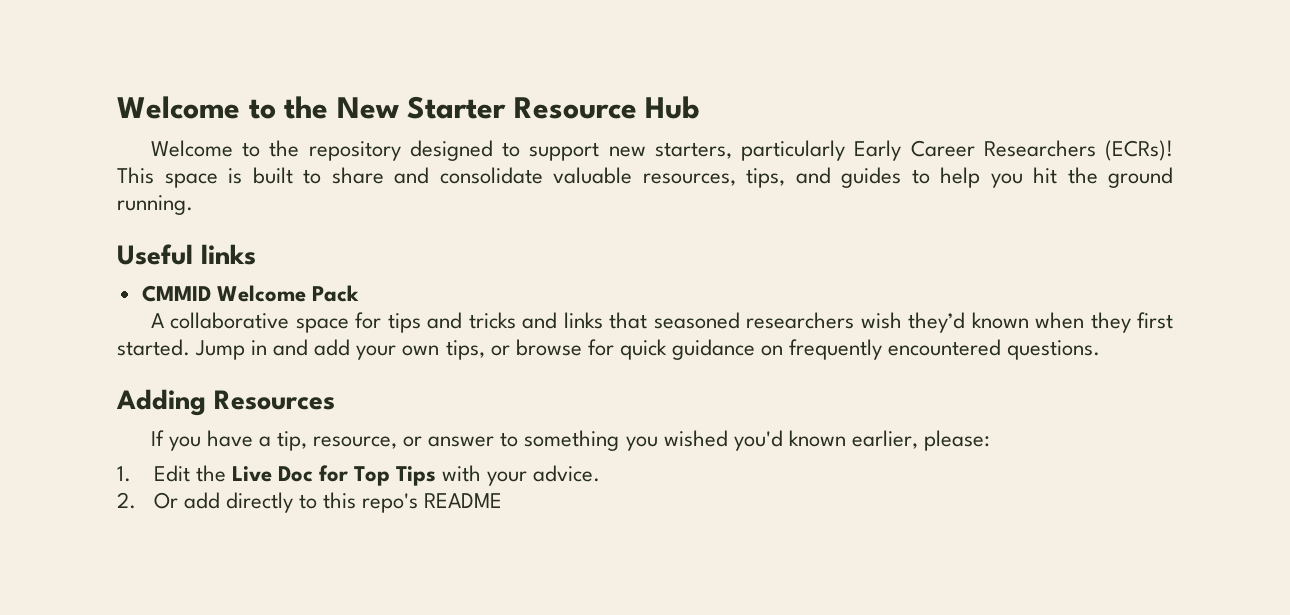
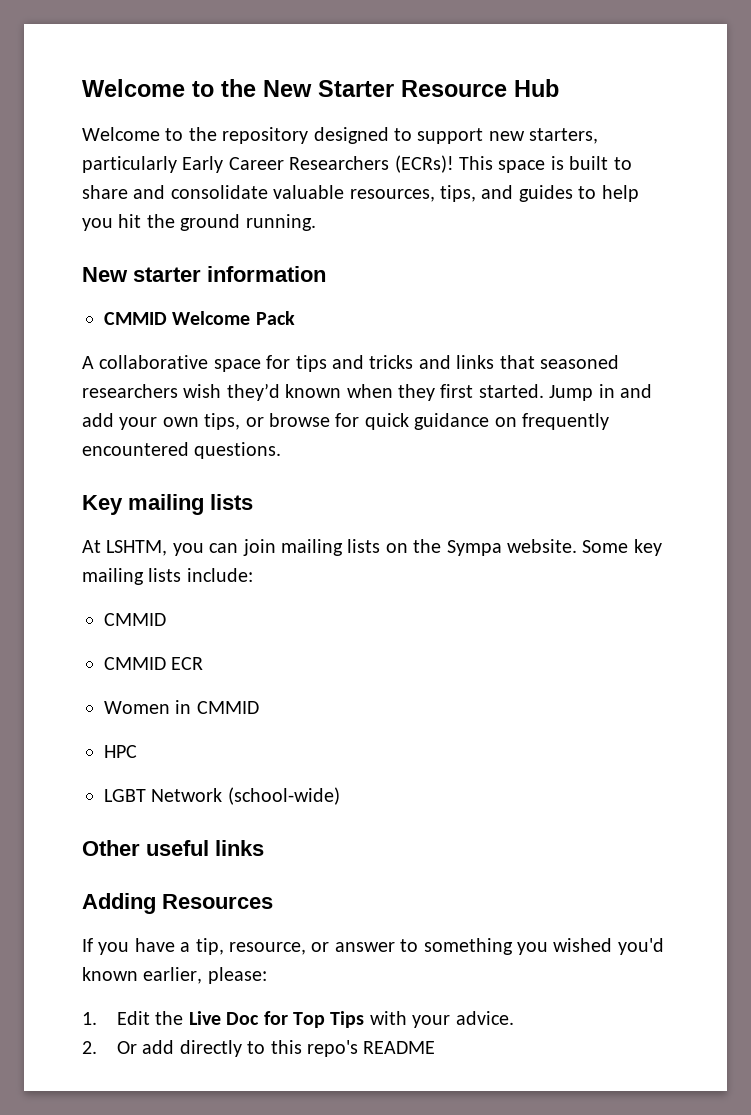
[117,244,256,265] Useful links -> [82,266,326,282] New starter information
(1101, 350) none -> [82,494,253,515] [82,539,662,556] [82,568,253,585] [104,613,166,626] [104,657,204,670] [104,700,259,714] [104,745,137,758] [104,787,340,805] [82,840,264,856] // Key mailing lists // At LSHTM, you can join mailing lists on the Sympa website. Some key mailing lists include: // CMMID // CMMID ECR // Women in CMMID // HPC // LGBT Network (school-wide) // Other useful links

